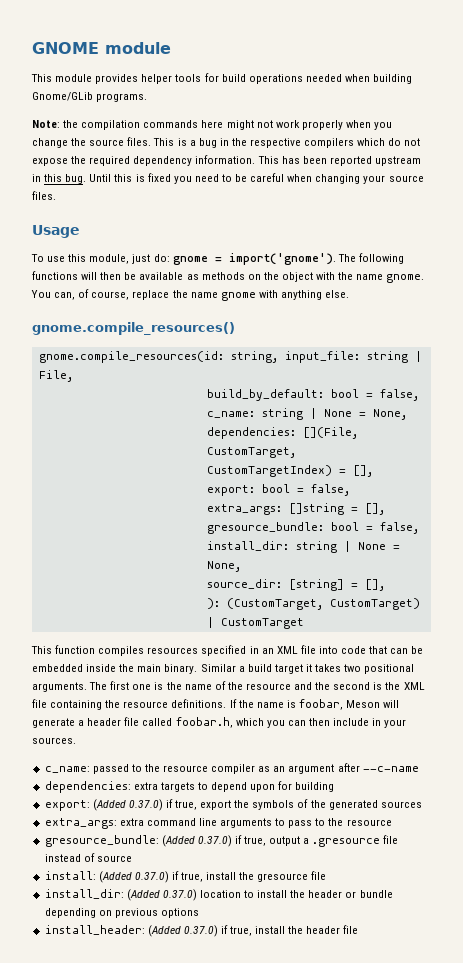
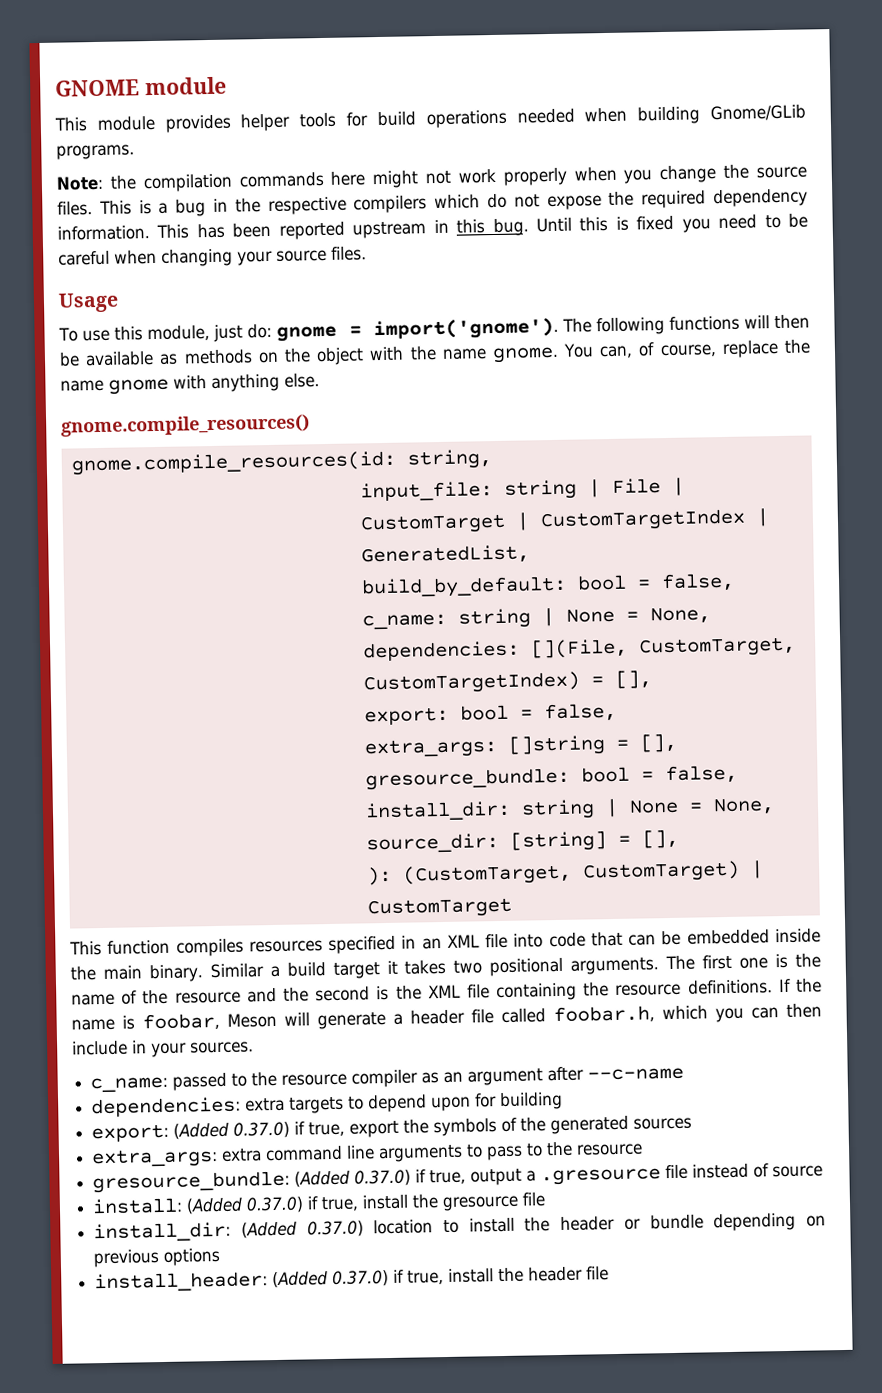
(278, 357) none -> (492, 459) //
[38,370,73,382] File, -> [611,477,685,496] [359,508,770,535] [360,544,530,565] File | CustomTarget | CustomTargetIndex | GeneratedList,

